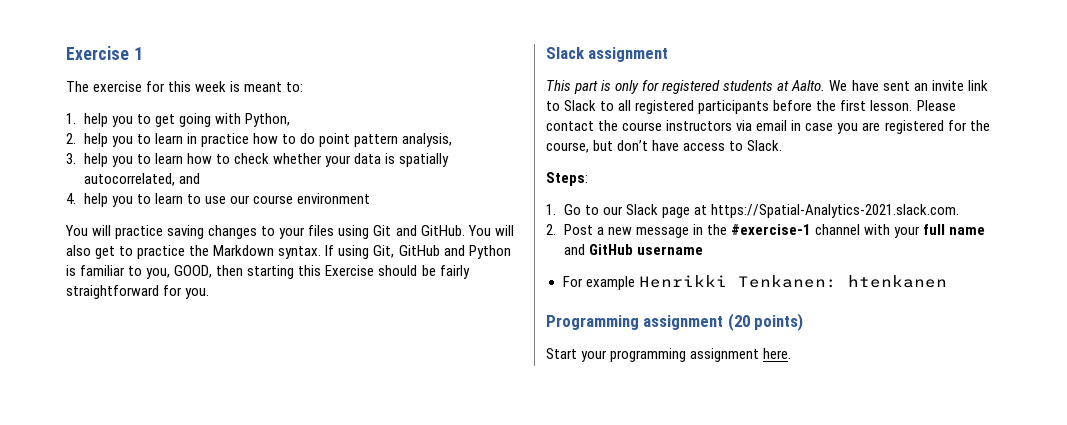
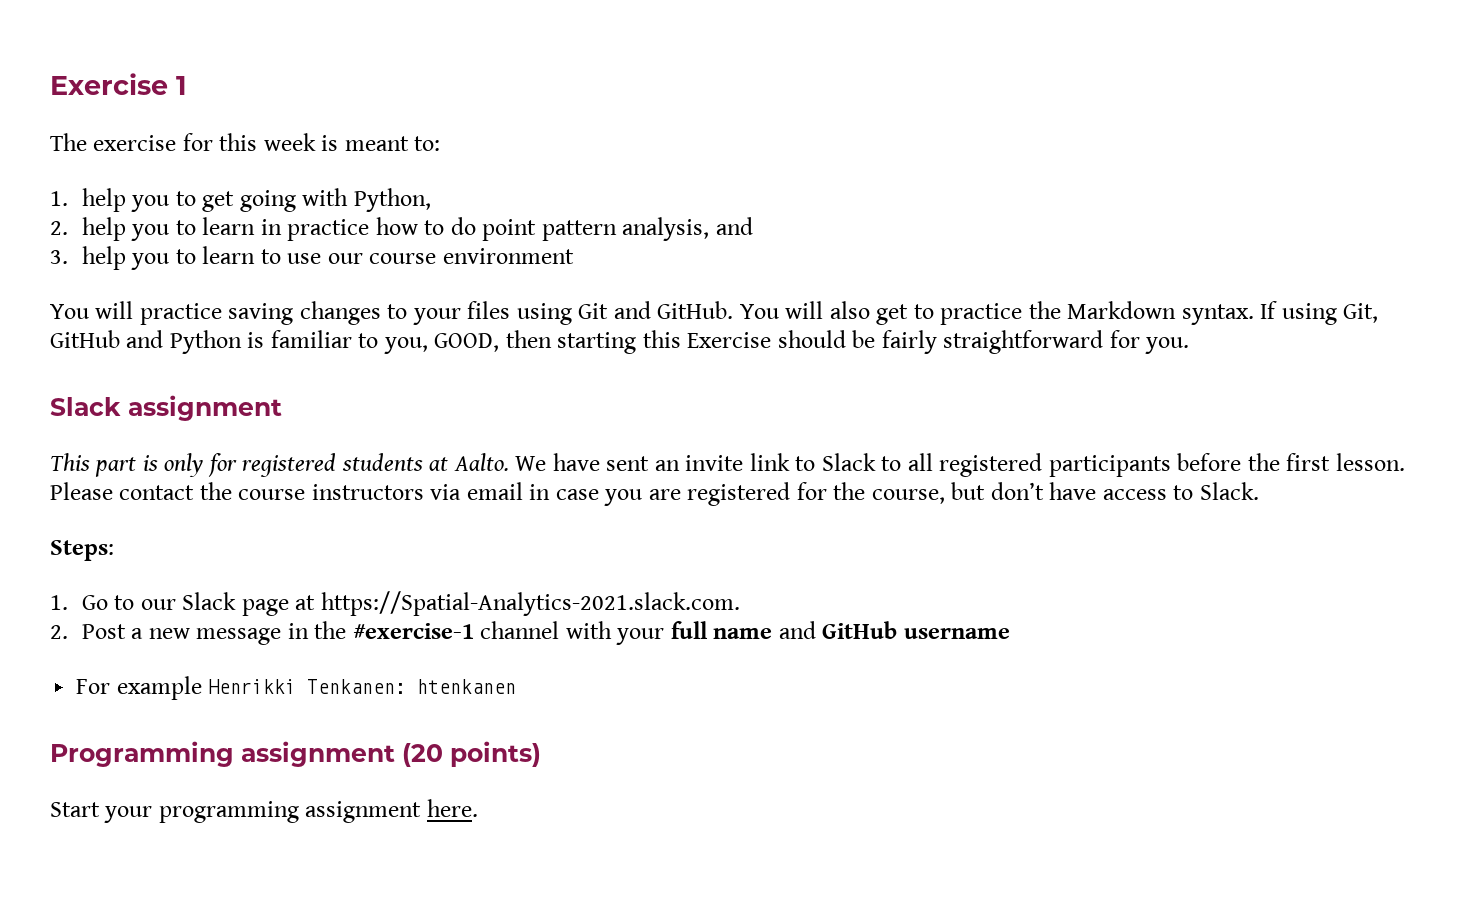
[66,153,450,167] [83,173,175,186] // 3. help you to learn how to check whether your data is spatially autocorrelated, -> (710, 229) none
[66,193,76,204] 4. -> [50,250,68,264] 3.

